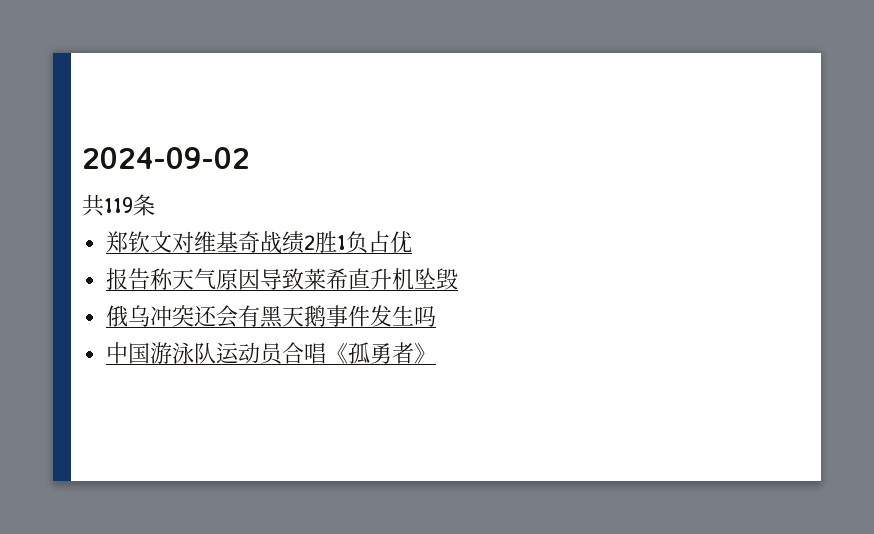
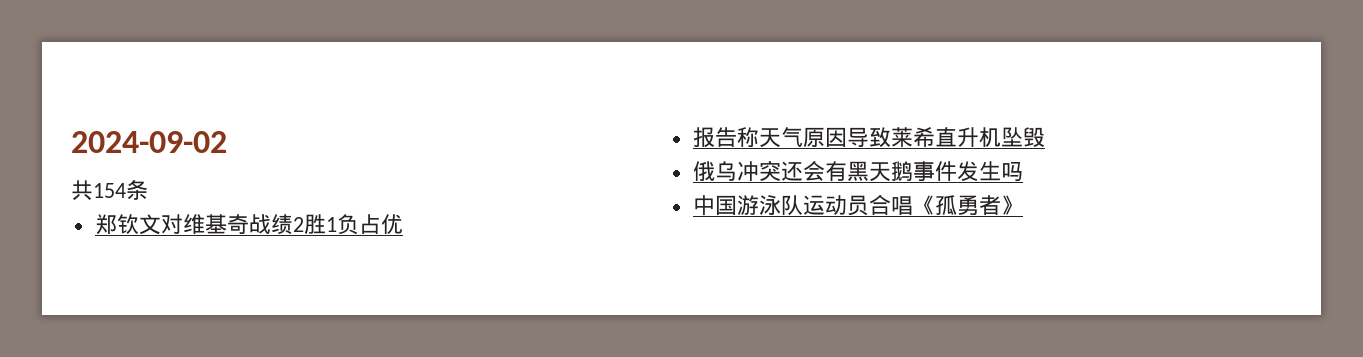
[104,197,133,213] 119 -> [93,183,126,198] 154

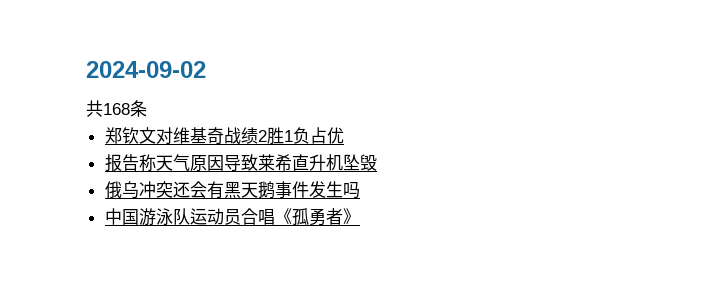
[93,183,126,198] 154 -> [103,103,130,115] 168

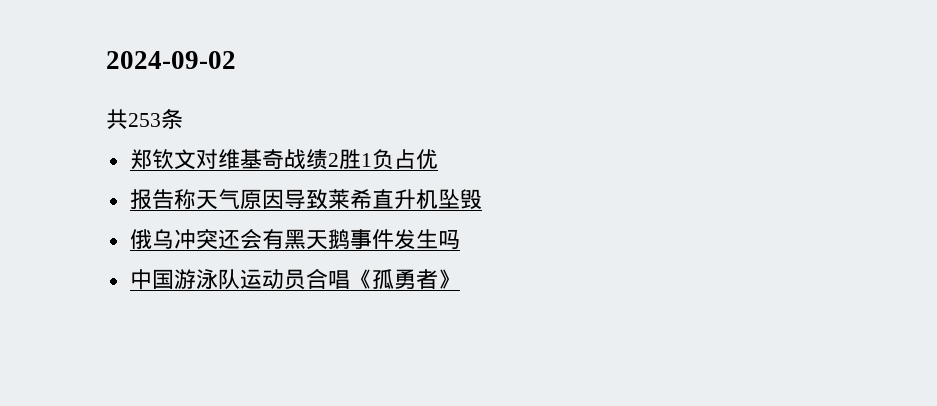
[103,103,130,115] 168 -> [128,113,161,127] 253

